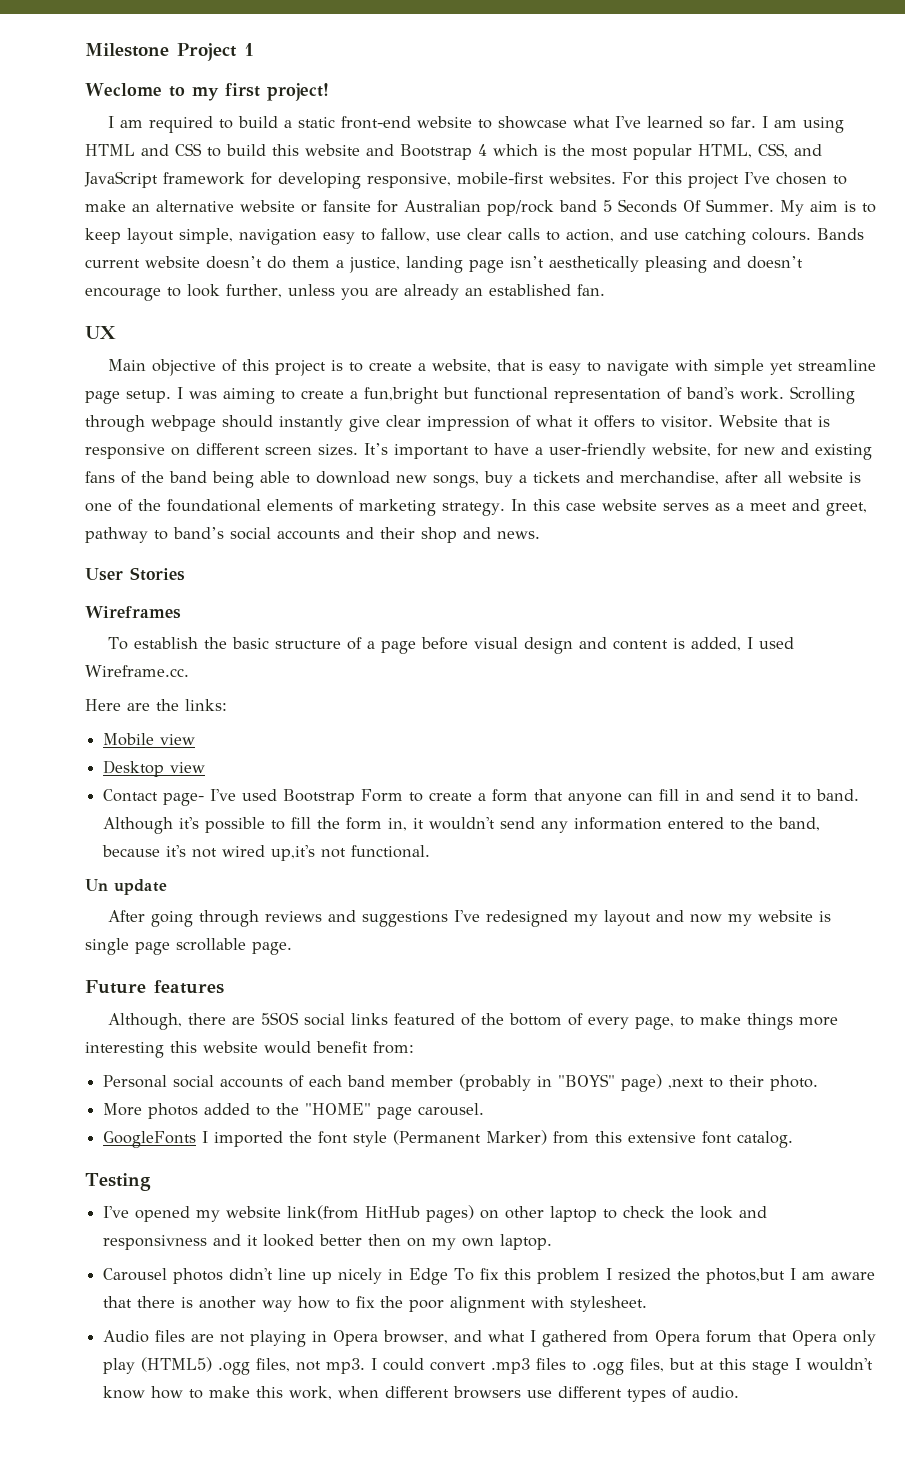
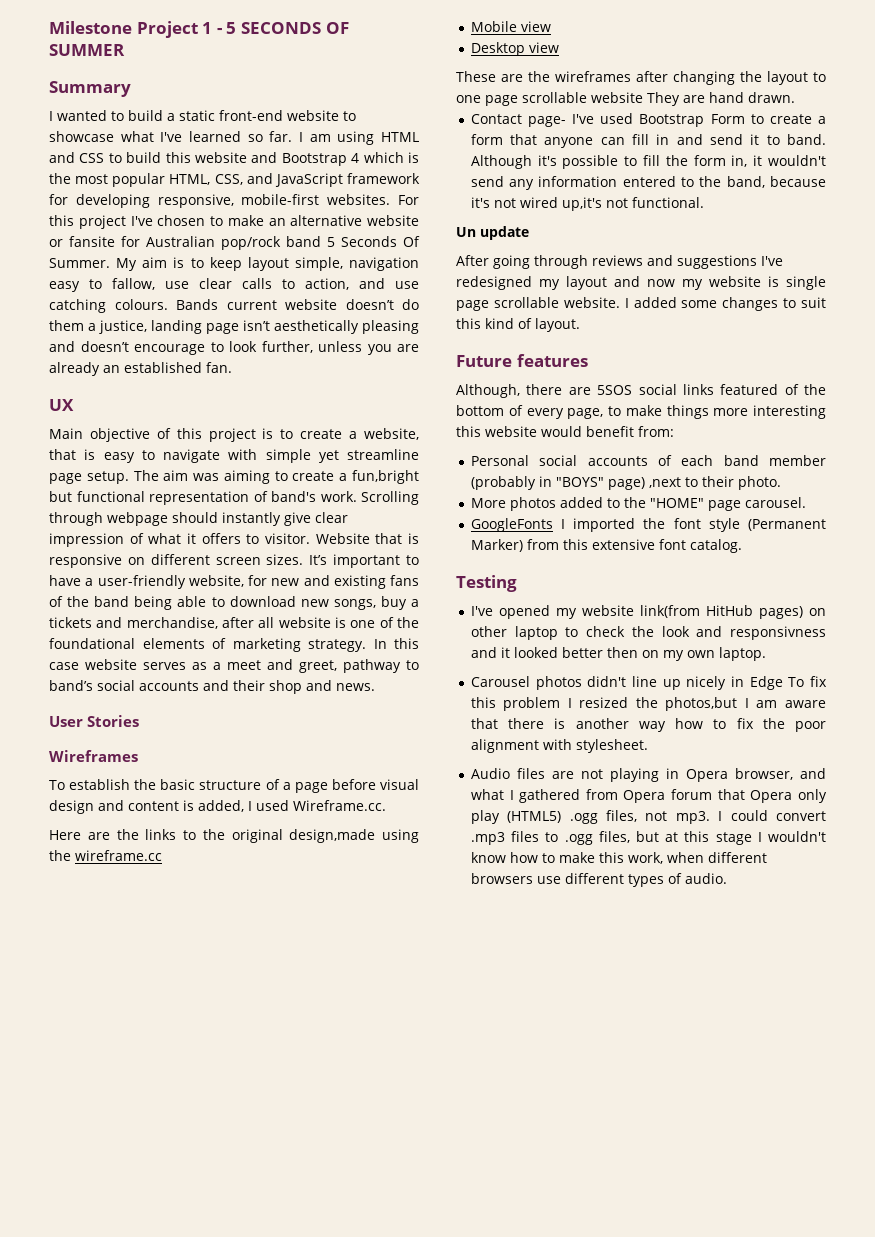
[85,83,329,101] [107,116,213,133] // Weclome to my first project! // I am required -> [216,22,349,34] [49,44,125,56] [49,81,131,97] [49,110,107,121] - 5 SECONDS OF SUMMER // Summary // I wanted
[177,387,183,399] I -> [133,470,189,481] The aim
[185,699,227,711] [103,733,196,746] [103,760,206,777] links: // Mobile view // Desktop view -> [145,829,419,843] [49,850,162,861] [470,21,551,32] [470,42,559,56] [456,71,826,85] [456,92,795,106] links to the original design,made using the wireframe.cc // Mobile view // Desktop view // These are the wireframes after changing the layout to one page scrollable website They are hand drawn.
[252,942,292,955] page. -> [563,297,826,311] [456,318,580,332] website. I added some changes to suit this kind of layout.

